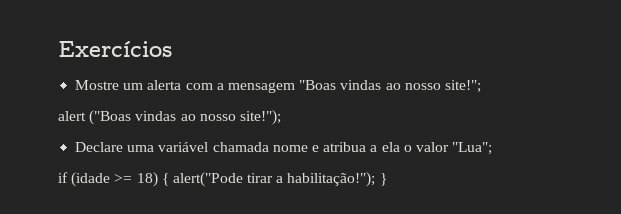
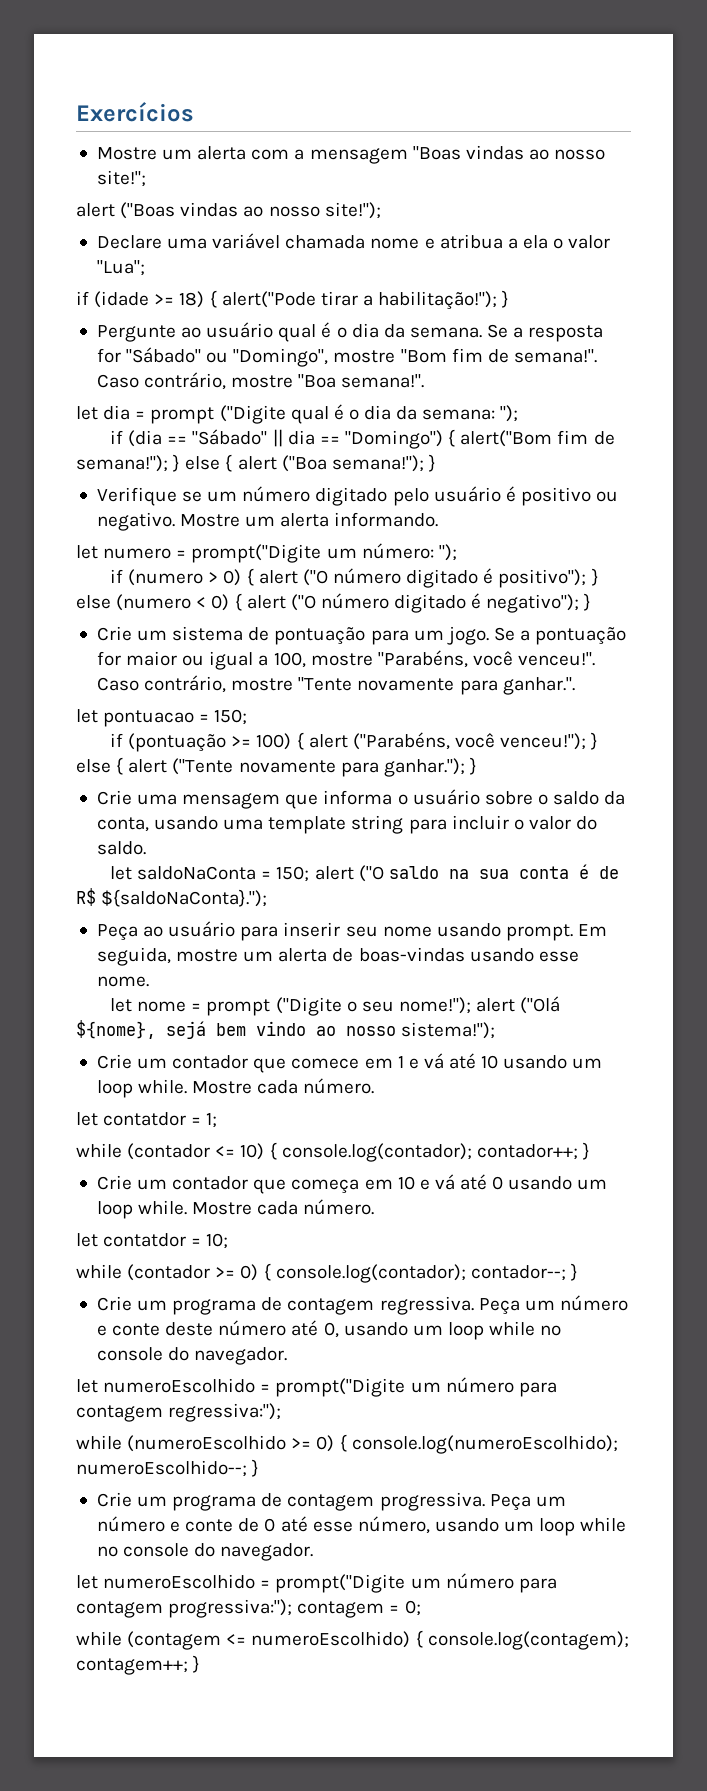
(387, 179) none -> [96,322,604,342] [96,347,597,367] [96,372,425,390] [76,404,519,424] [110,429,615,449] [76,454,436,472] [96,486,619,506] [96,512,439,531] [76,543,457,563] [110,568,599,588] [76,593,592,613] [96,626,627,645] [96,650,596,670] [96,675,575,695] [76,709,248,727] [110,732,599,752] [76,757,477,777] [96,789,626,809] [96,815,598,834] [96,841,146,855] [110,864,619,882] [76,888,268,907] [96,921,608,941] [96,947,579,966] [96,976,149,987] [110,996,561,1016] [76,1020,496,1039] [96,1053,603,1073] [96,1078,375,1098] [76,1112,218,1128] [76,1142,590,1162] [96,1174,608,1194] [96,1199,375,1219] [76,1233,229,1249] [76,1263,578,1283] [96,1295,628,1315] [96,1320,562,1340] [96,1347,288,1365] [76,1377,557,1397] [76,1403,282,1422] [76,1434,618,1454] [76,1459,260,1477] [96,1492,566,1511] [96,1516,627,1536] [96,1543,314,1561] [76,1573,557,1593] [76,1599,421,1618] [76,1630,629,1650] [76,1655,201,1675] // Pergunte ao usuário qual é o dia da semana. Se a resposta for "Sábado" ou "Domingo", mostre "Bom fim de semana!". Caso contrário, mostre "Boa semana!". // let dia = prompt ("Digite qual é o dia da semana: "); // if (dia == "Sábado" || dia == "Domingo") { alert("Bom fim de semana!"); } else { alert ("Boa semana!"); } // Verifique se um número digitado pelo usuário é positivo ou negativo. Mostre um alerta informando. // let numero = prompt("Digite um número: "); // if (numero > 0) { alert ("O número digitado é positivo"); } else (numero < 0) { alert ("O número digitado é negativo"); } // Crie um sistema de pontuação para um jogo. Se a pontuação for maior ou igual a 100, mostre "Parabéns, você venceu!". Caso contrário, mostre "Tente novamente para ganhar.". // let pontuacao = 150; // if (pontuação >= 100) { alert ("Parabéns, você venceu!"); } else { alert ("Tente novamente para ganhar."); } // Crie uma mensagem que informa o usuário sobre o saldo da conta, usando uma template string para incluir o valor do saldo. // let saldoNaConta = 150; alert ("O saldo na sua conta é de R$ ${saldoNaConta}."); // Peça ao usuário para inserir seu nome usando prompt. Em seguida, mostre um alerta de boas-vindas usando esse nome. // let nome = prompt ("Digite o seu nome!"); alert ("Olá ${nome}, sejá bem vindo ao nosso sistema!"); // Crie um contador que comece em 1 e vá até 10 usando um loop while. Mostre cada número. // let contatdor = 1; // while (contador <= 10) { console.log(contador); contador++; } // Crie um contador que começa em 10 e vá até 0 usando um loop while. Mostre cada número. // let contatdor = 10; // while (contador >= 0) { console.log(contador); contador--; } // Crie um programa de contagem regressiva. Peça um número e conte deste número até 0, usando um loop while no console do navegador. // let numeroEscolhido = prompt("Digite um número para contagem regressiva:"); // while (numeroEscolhido >= 0) { console.log(numeroEscolhido); numeroEscolhido--; } // Crie um programa de contagem progressiva. Peça um número e conte de 0 até esse número, usando um loop while no console do navegador. // let numeroEscolhido = prompt("Digite um número para contagem progressiva:"); contagem = 0; // while (contagem <= numeroEscolhido) { console.log(contagem); contagem++; }

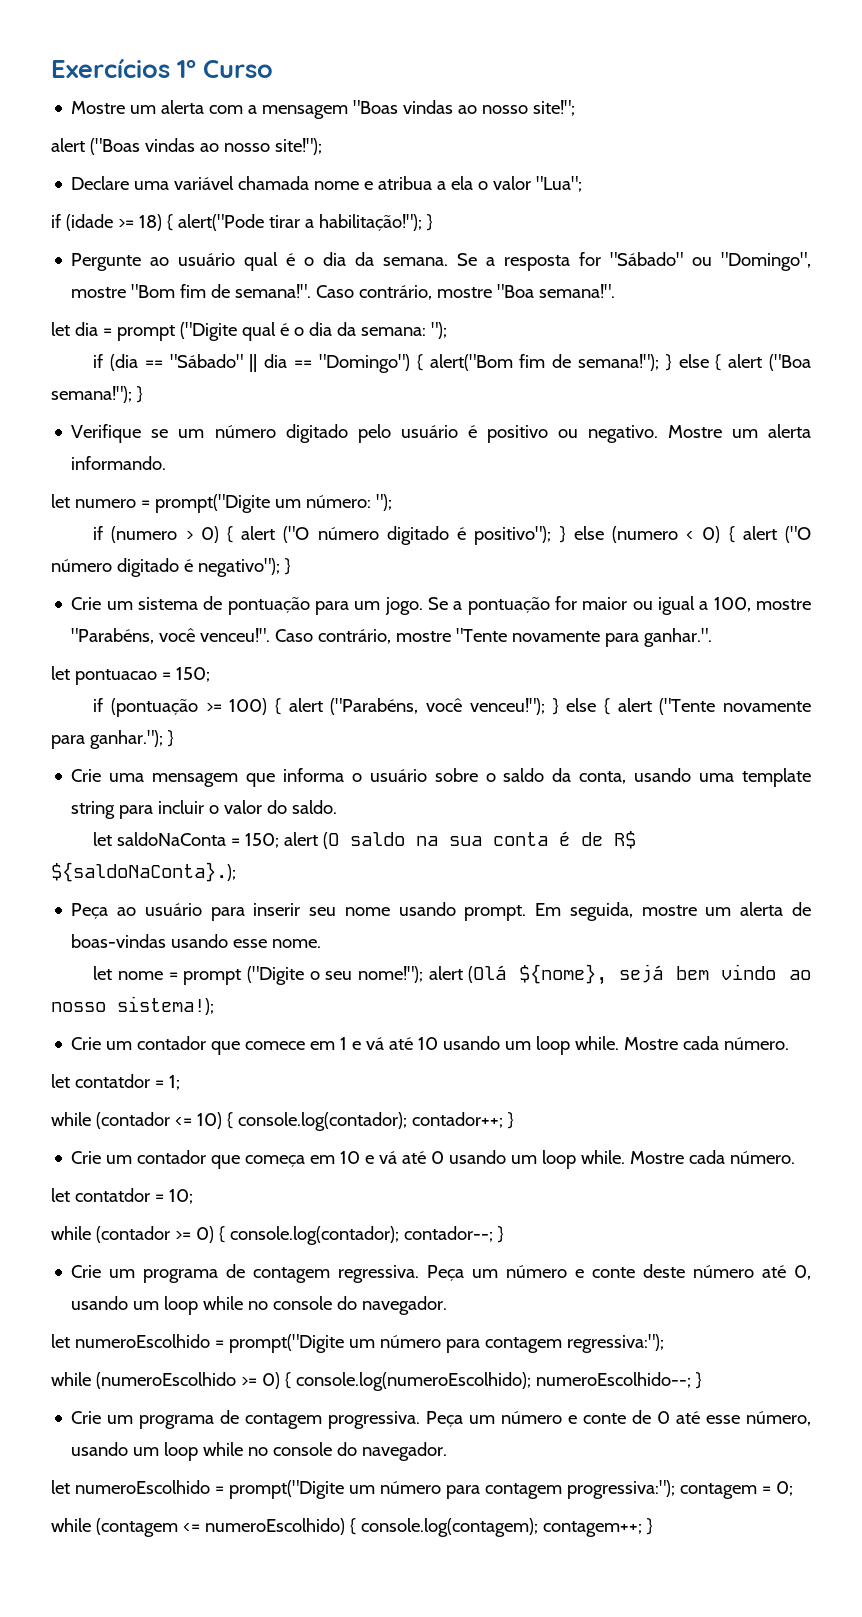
(194, 112) none -> [177,59,273,78] 1° Curso
[358,865,384,882] ("O -> [323,832,340,849] (O
[101,889,268,907] ${saldoNaConta}."); -> [51,862,236,882] ${saldoNaConta}.);
[520,996,561,1014] ("Olá -> [468,965,507,983] (Olá
[401,1022,496,1039] sistema!"); -> [117,996,214,1015] sistema!);

